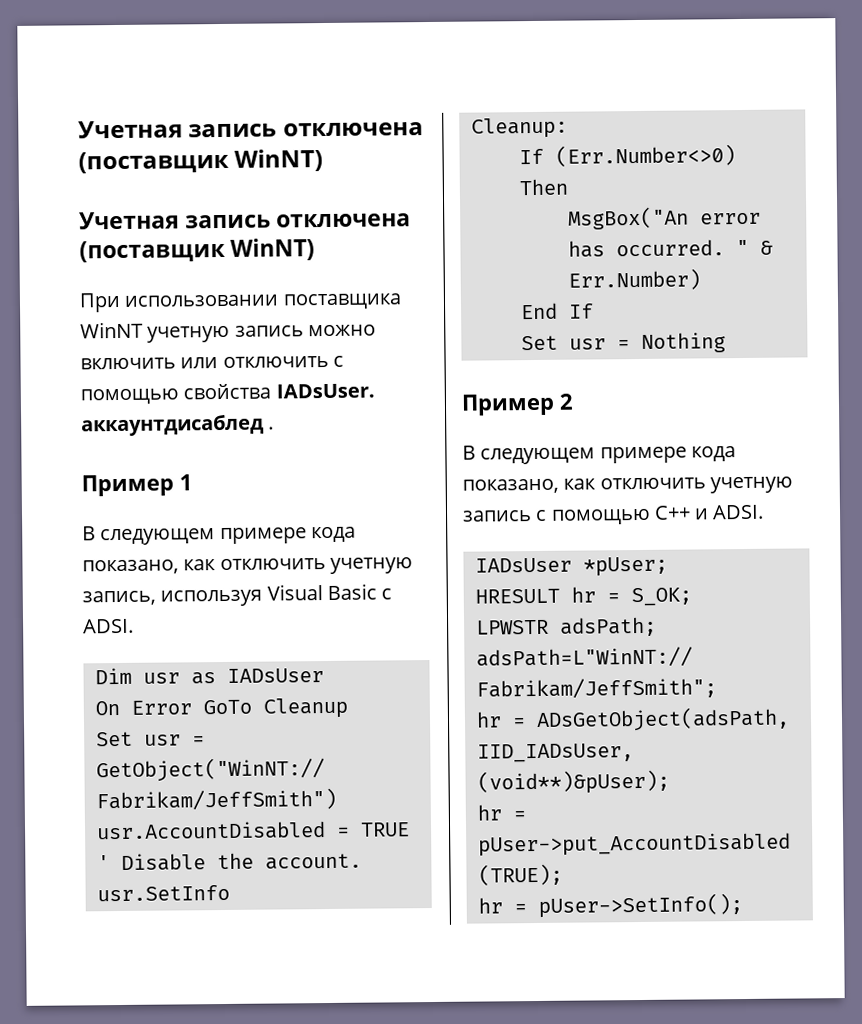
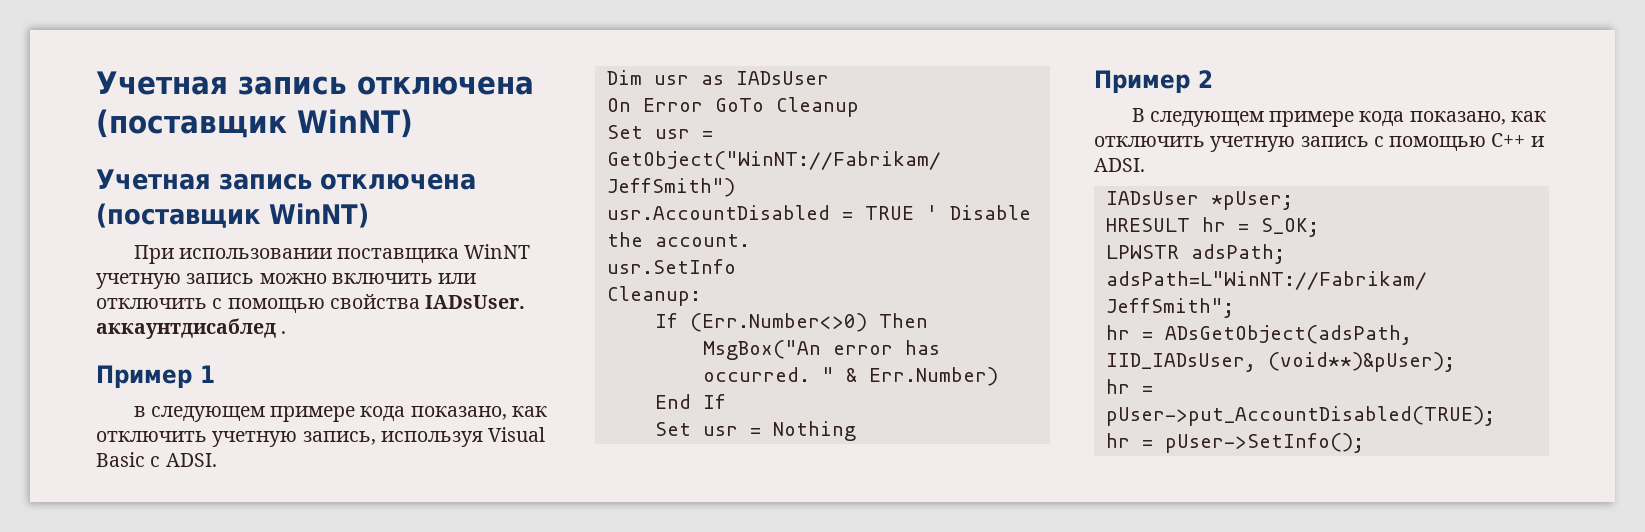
[82,526,96,541] В -> [133,406,146,417] в

